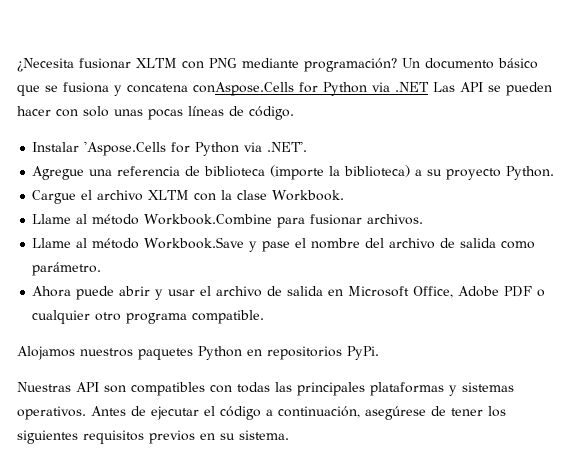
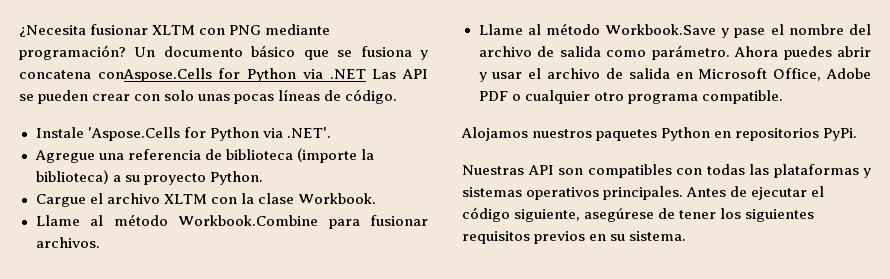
[17,106,51,116] hacer -> [92,94,131,101] crear
[32,142,80,152] Instalar -> [35,127,84,138] Instale
[32,286,115,300] // Ahora puede -> [734,46,832,60] Ahora puedes
[297,382,365,396] principales -> (769, 169) none
[17,406,86,420] operativos. -> [526,186,684,200] operativos principales.
[266,406,360,418] a continuación, -> [514,209,581,222] siguiente,

